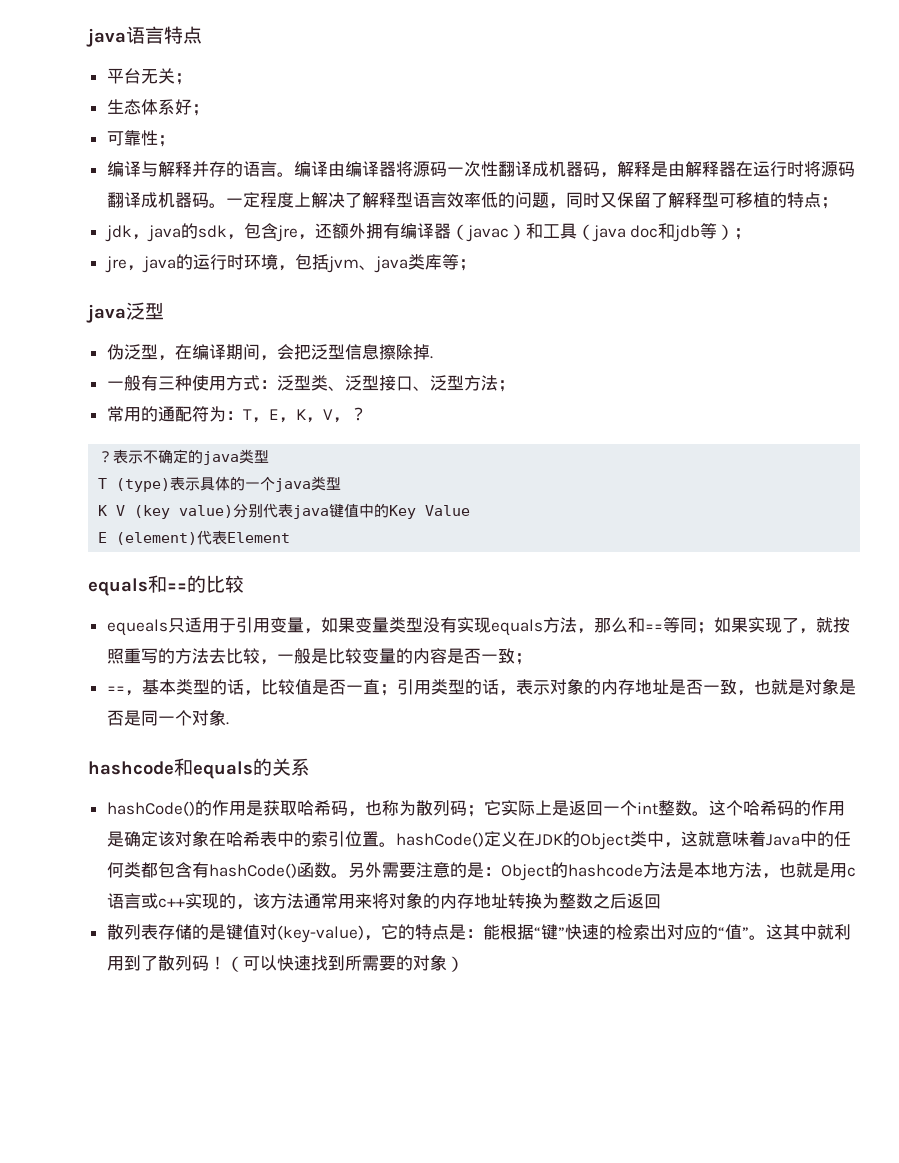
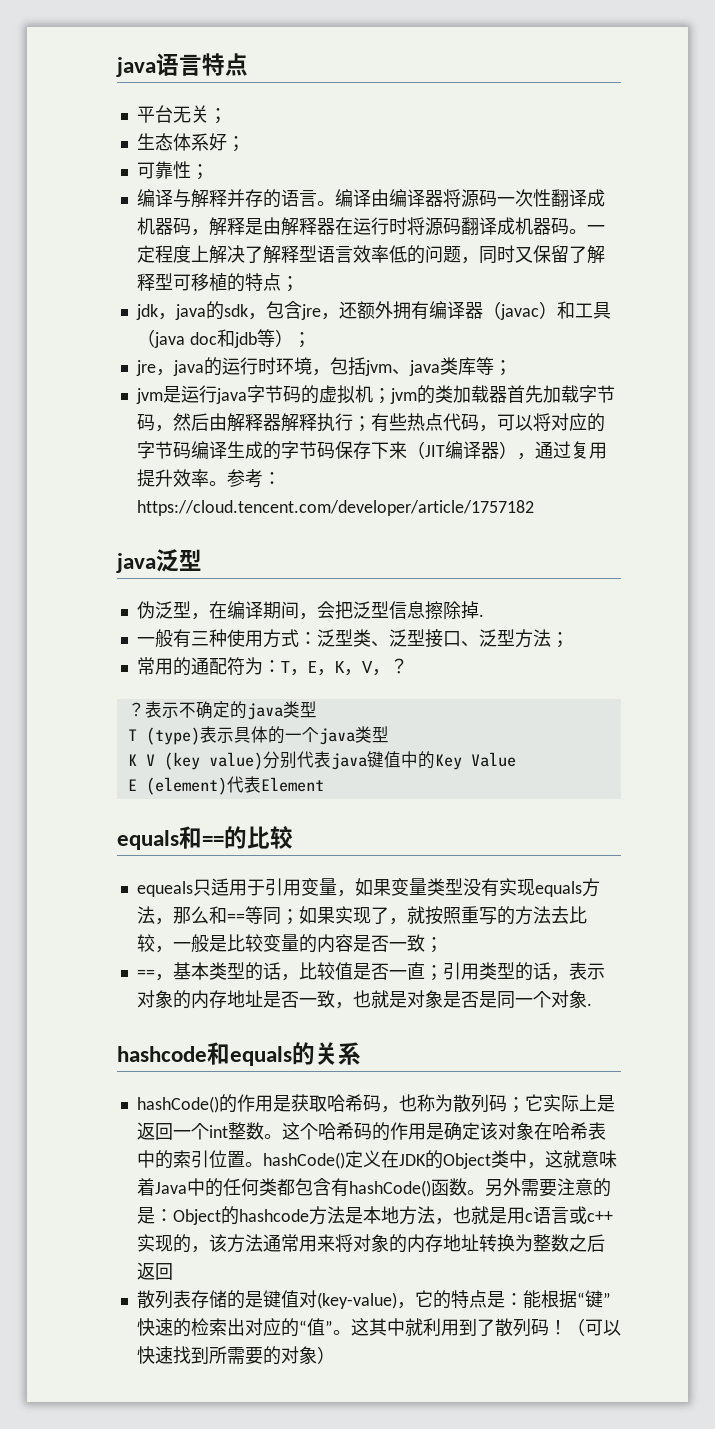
(476, 265) none -> [135,385,615,404] [136,413,605,432] [136,441,607,460] [136,469,281,488] [136,500,534,516] // jvm是运行java字节码的虚拟机；jvm的类加载器首先加载字节码，然后由解释器解释执行；有些热点代码，可以将对应的字节码编译生成的字节码保存下来（JIT编译器），通过复用提升效率。参考：https://cloud.tencent.com/developer/article/1757182

